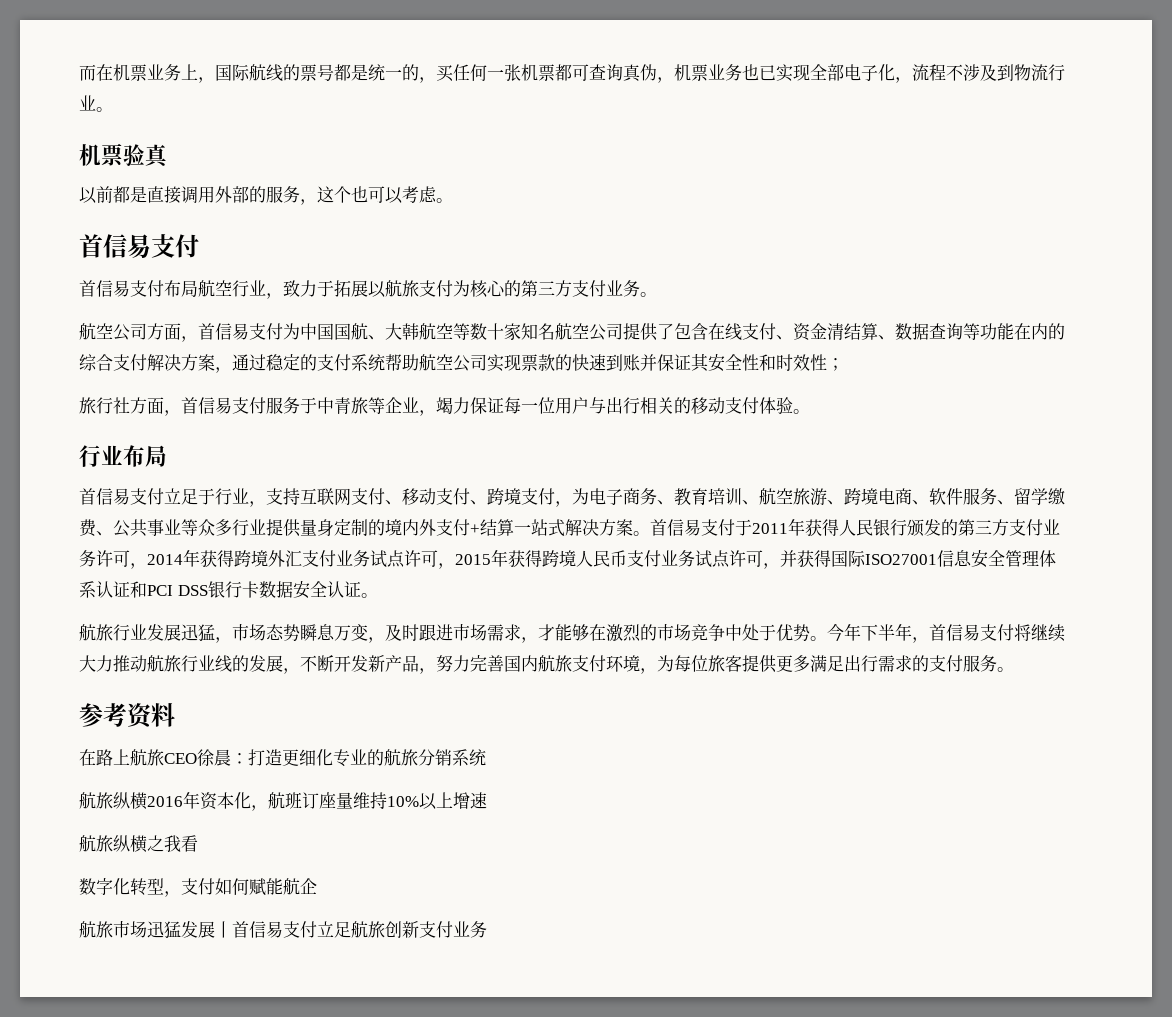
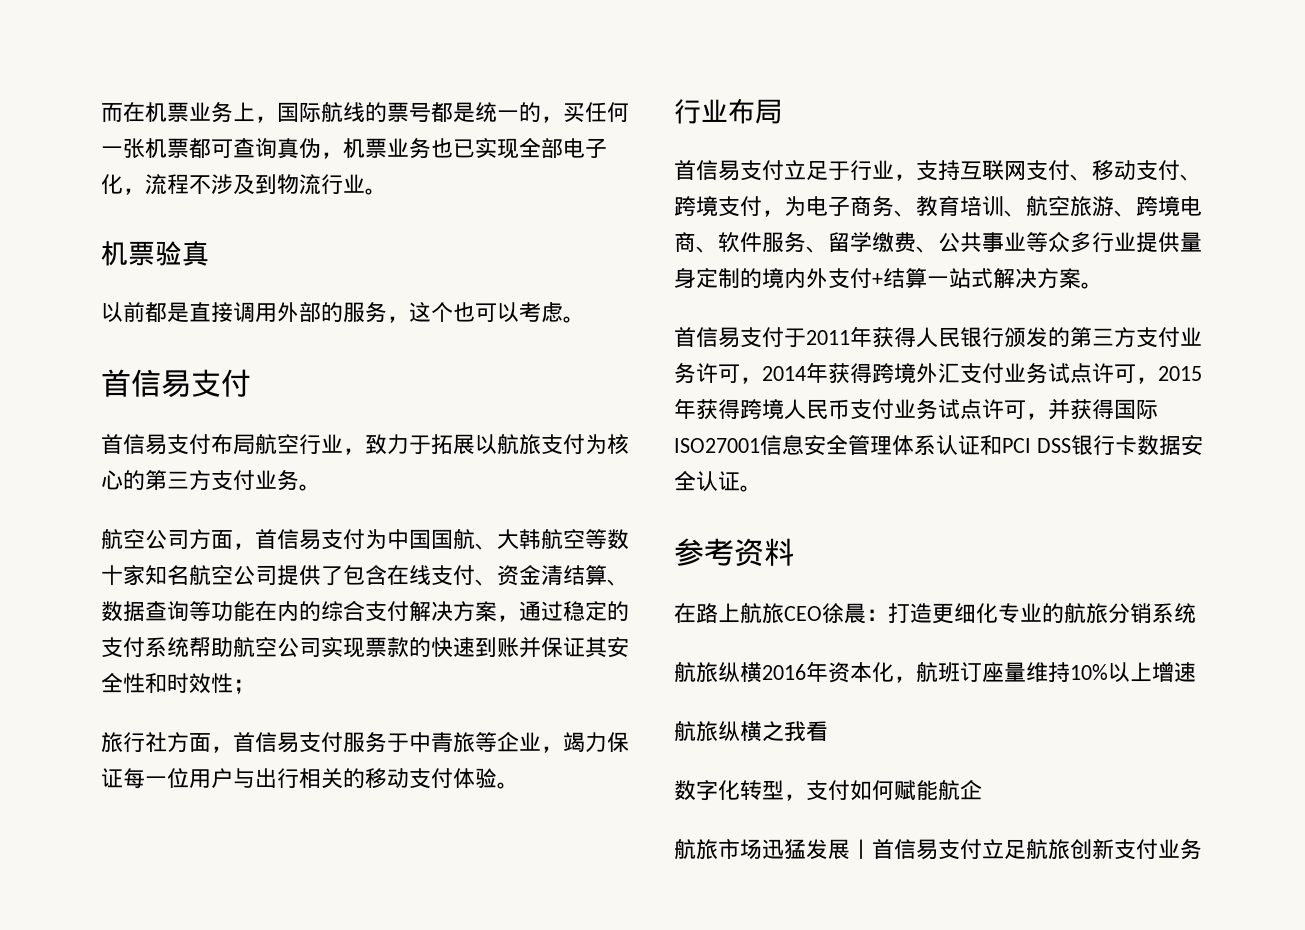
(650, 533) none -> (1103, 285) //
[79,623,1065,643] [79,655,1014,674] // 航旅行业发展迅猛，市场态势瞬息万变，及时跟进市场需求，才能够在激烈的市场竞争中处于优势。今年下半年，首信易支付将继续大力推动航旅行业线的发展，不断开发新产品，努力完善国内航旅支付环境，为每位旅客提供更多满足出行需求的支付服务。 -> (762, 488) none

